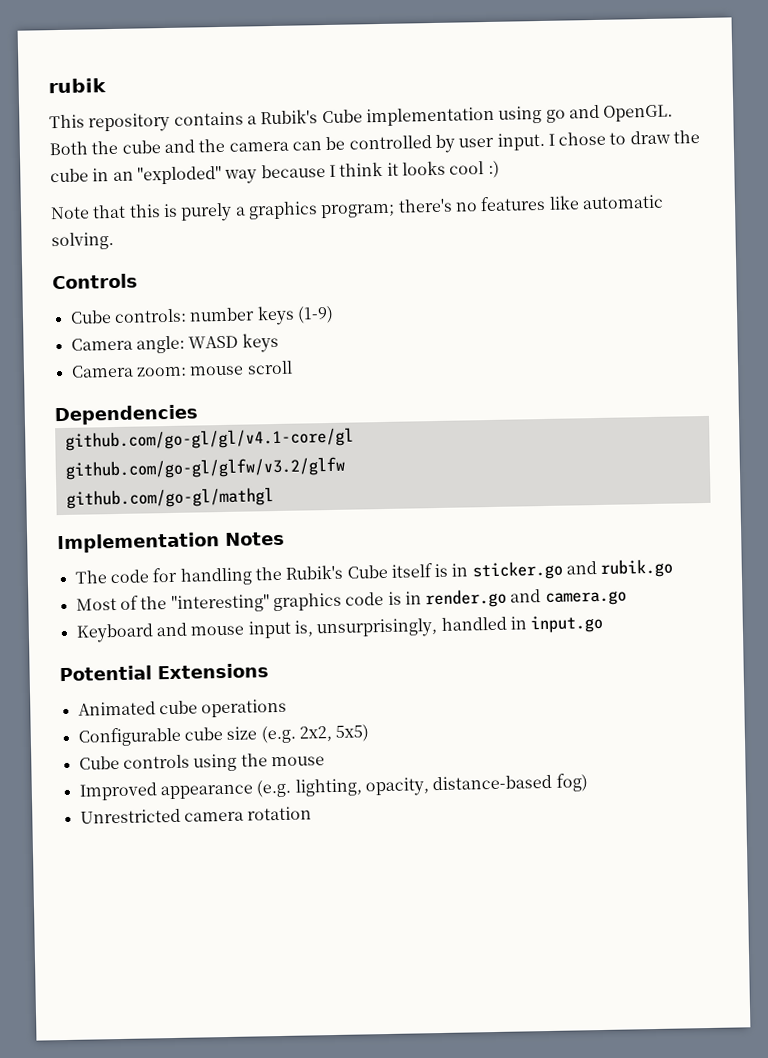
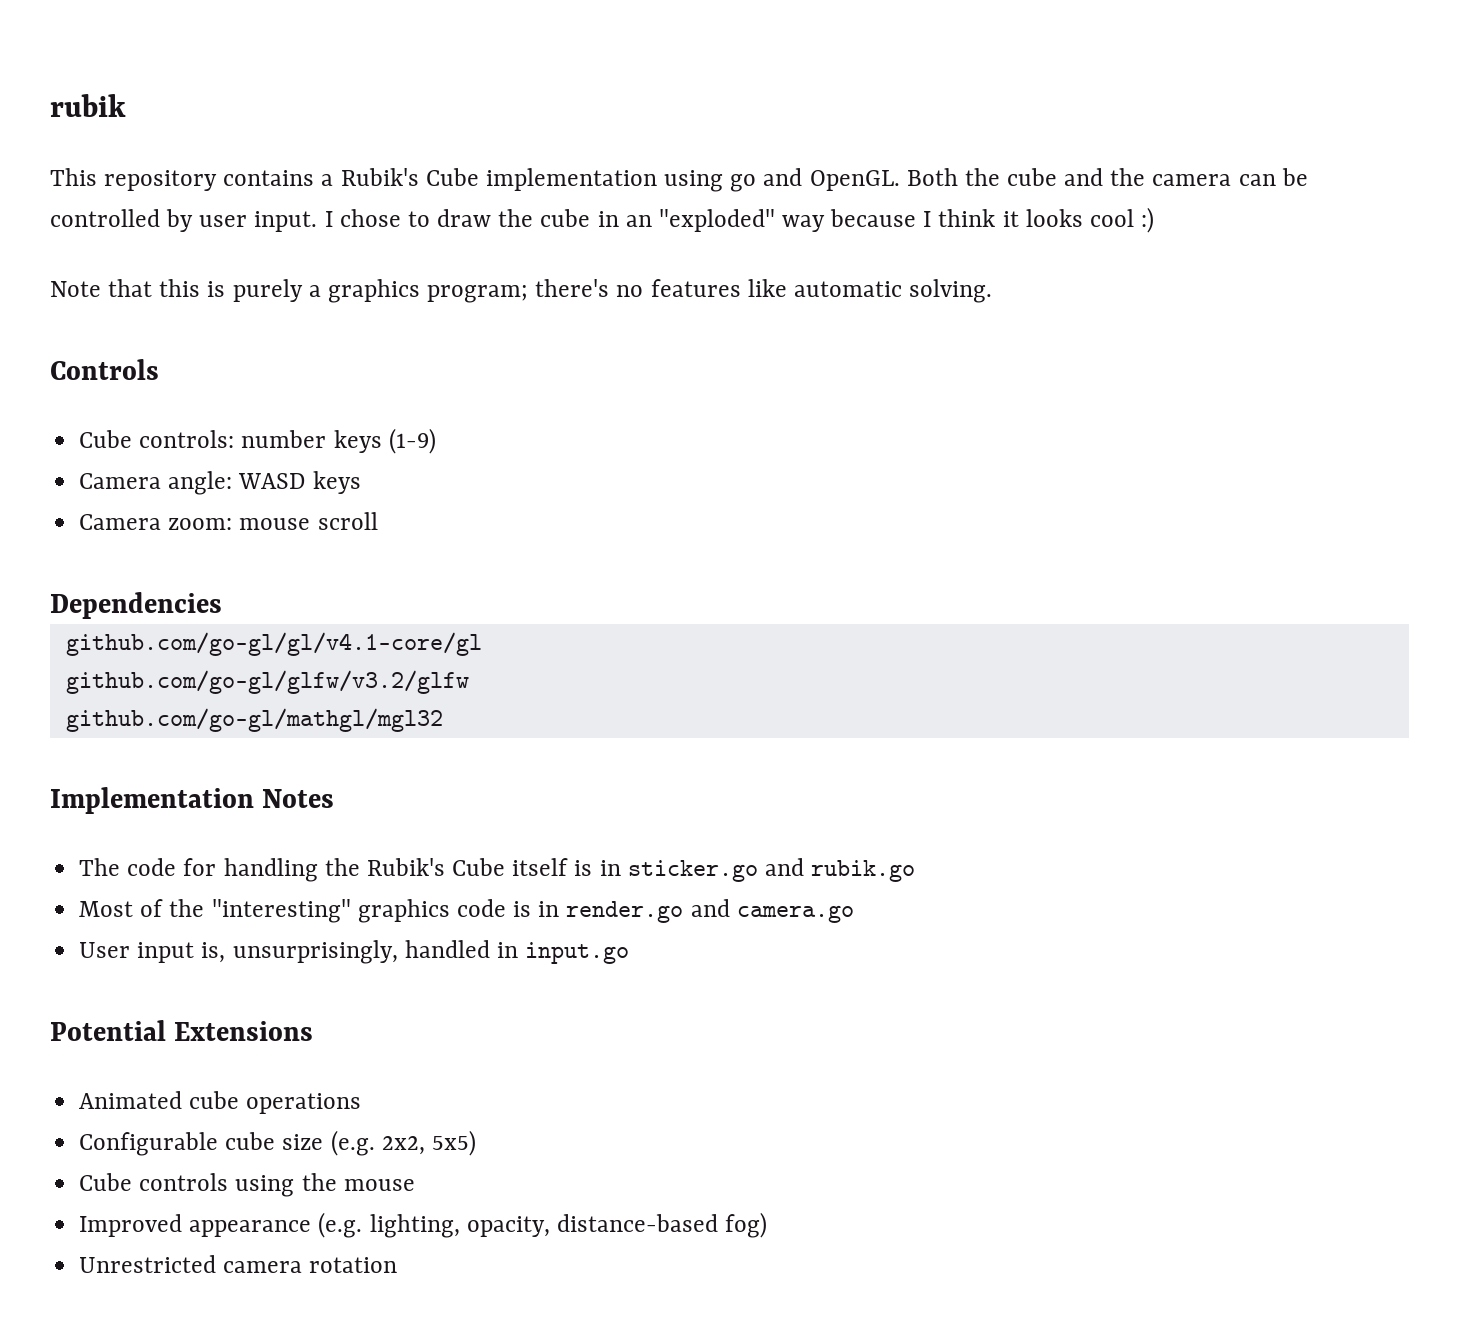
[65,487,274,509] github.com/go-gl/mathgl -> [65,708,443,732] github.com/go-gl/mathgl/mgl32
[75,622,245,643] Keyboard and mouse -> [79,942,131,958] User

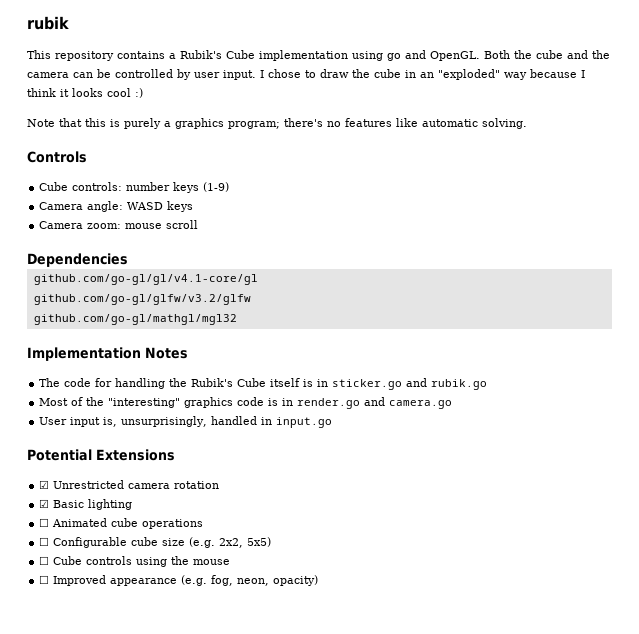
(314, 1031) none -> [39,480,220,489] [39,499,133,510] [39,518,50,527] ☑ Unrestricted camera rotation // ☑ Basic lighting // ☐
(362, 1103) none -> [39,537,50,546] ☐
(476, 1143) none -> [39,556,50,565] ☐
(415, 1185) none -> [39,575,50,584] ☐
[369,1212,768,1238] [79,1255,398,1273] lighting, opacity, distance-based fog) // Unrestricted camera rotation -> [211,575,319,586] fog, neon, opacity)

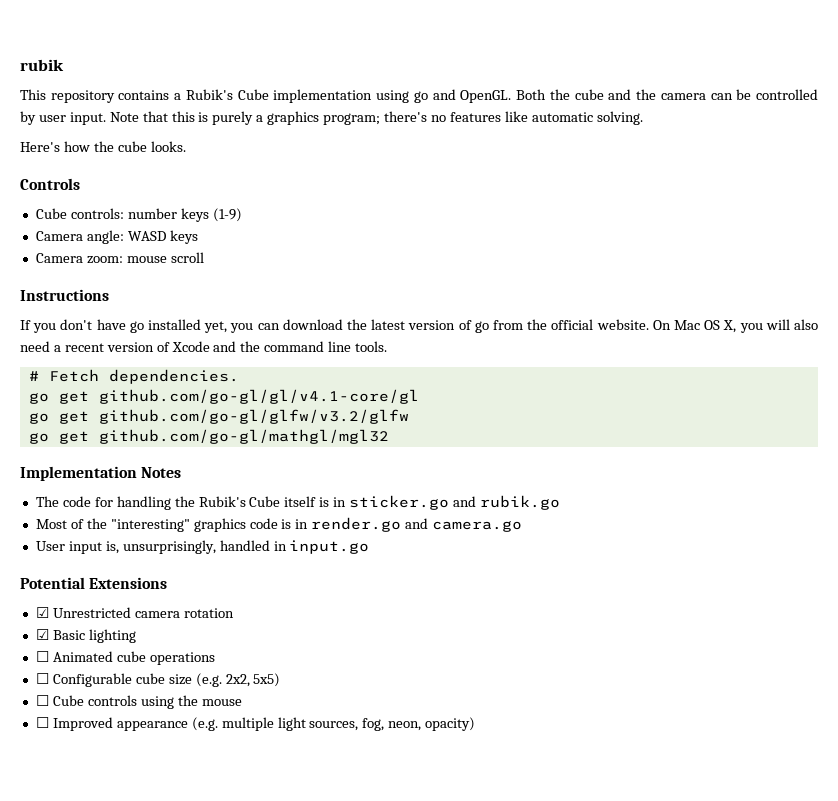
[260,69,585,80] [27,88,143,98] I chose to draw the cube in an "exploded" way because I think it looks cool :) // -> (106, 118) none
(527, 123) none -> [20,141,186,152] // Here's how the cube looks.
[27,253,128,267] Dependencies // -> [20,289,109,301] [20,319,819,333] [20,341,388,352] [28,369,239,384] [28,391,89,404] Instructions // If you don't have go installed yet, you can download the latest version of go from the official website. On Mac OS X, you will also need a recent version of Xcode and the command line tools. // # Fetch dependencies. // go get
(258, 279) none -> [28,411,89,424] go get
(251, 299) none -> [28,431,89,444] go get
(208, 580) none -> [221,717,359,731] multiple light sources,

